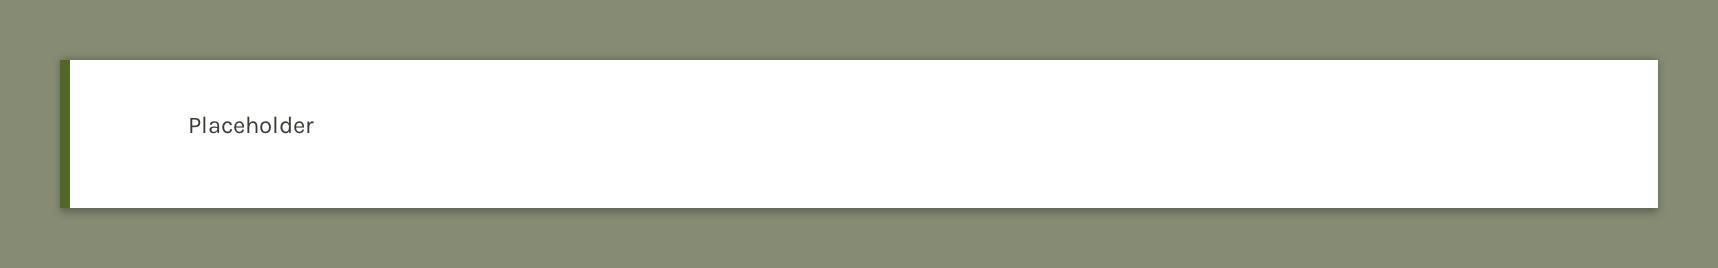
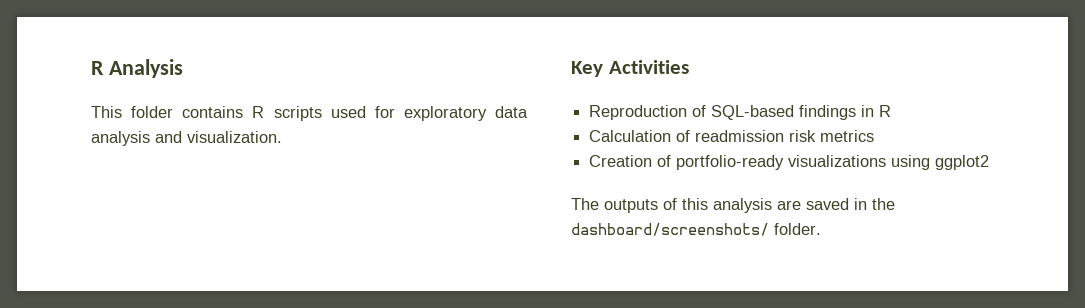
[188,116,314,134] Placeholder -> [91,59,183,78] [91,106,528,121] [91,131,282,146] [571,60,689,77] [589,105,892,120] [589,130,875,142] [589,155,990,170] [571,198,895,213] [571,223,821,236] R Analysis // This folder contains R scripts used for exploratory data analysis and visualization. // Key Activities // Reproduction of SQL-based findings in R // Calculation of readmission risk metrics // Creation of portfolio-ready visualizations using ggplot2 // The outputs of this analysis are saved in the dashboard/screenshots/ folder.

